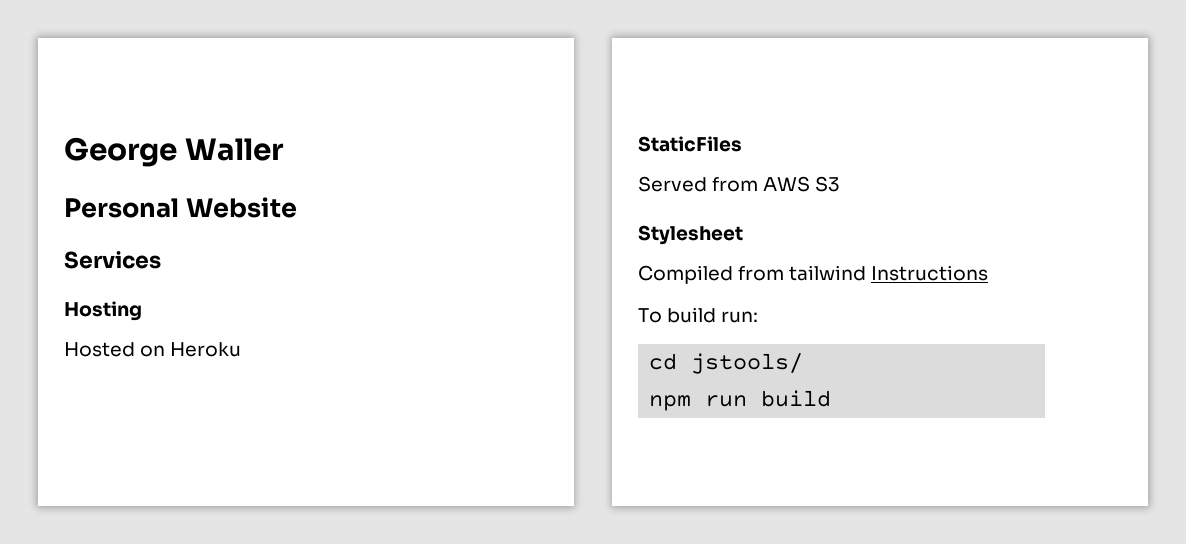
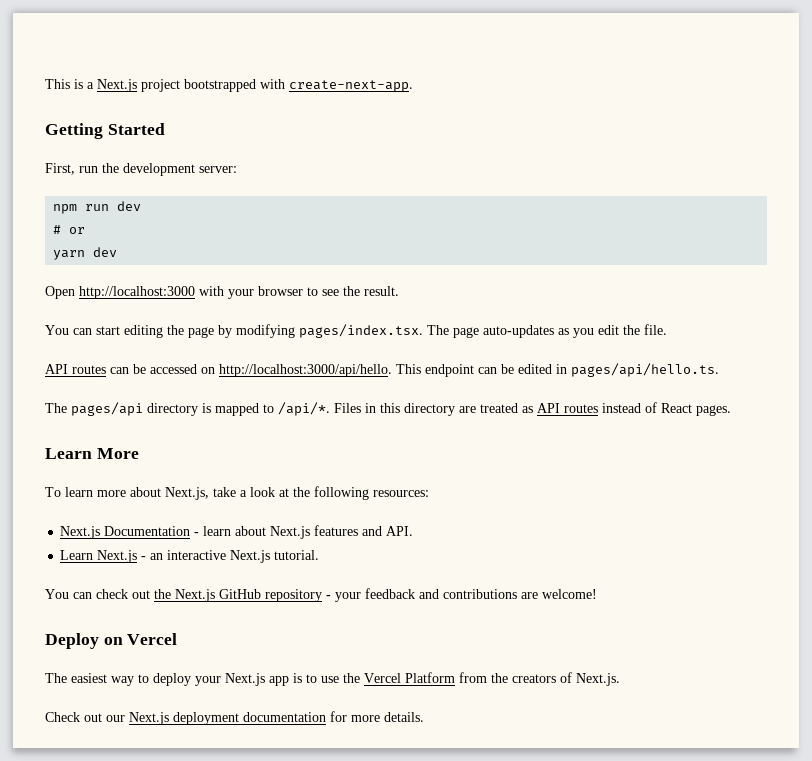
[64,137,284,167] [64,197,297,218] [64,251,161,269] [64,301,142,321] [64,342,242,357] [638,136,742,152] [638,176,841,192] [638,225,743,245] [638,265,989,284] [638,307,759,323] [649,353,804,374] [649,390,832,411] George Waller // Personal Website // Services // Hosting // Hosted on Heroku // StaticFiles // Served from AWS S3 // Stylesheet // Compiled from tailwind Instructions // To build run: // cd jstools/ // npm run build -> [45,79,413,92] [45,123,165,139] [45,163,237,176] [53,201,142,214] [53,225,86,234] [53,247,118,260] [45,286,399,299] [45,324,667,338] [45,363,719,377] [45,402,731,416] [45,448,139,459] [45,486,429,500] [60,525,414,539] [60,550,320,563] [45,588,597,602] [45,633,178,649] [45,672,620,686] [45,711,424,725] This is a Next.js project bootstrapped with create-next-app. // Getting Started // First, run the development server: // npm run dev // # or // yarn dev // Open http://localhost:3000 with your browser to see the result. // You can start editing the page by modifying pages/index.tsx. The page auto-updates as you edit the file. // API routes can be accessed on http://localhost:3000/api/hello. This endpoint can be edited in pages/api/hello.ts. // The pages/api directory is mapped to /api/*. Files in this directory are treated as API routes instead of React pages. // Learn More // To learn more about Next.js, take a look at the following resources: // Next.js Documentation - learn about Next.js features and API. // Learn Next.js - an interactive Next.js tutorial. // You can check out the Next.js GitHub repository - your feedback and contributions are welcome! // Deploy on Vercel // The easiest way to deploy your Next.js app is to use the Vercel Platform from the creators of Next.js. // Check out our Next.js deployment documentation for more details.

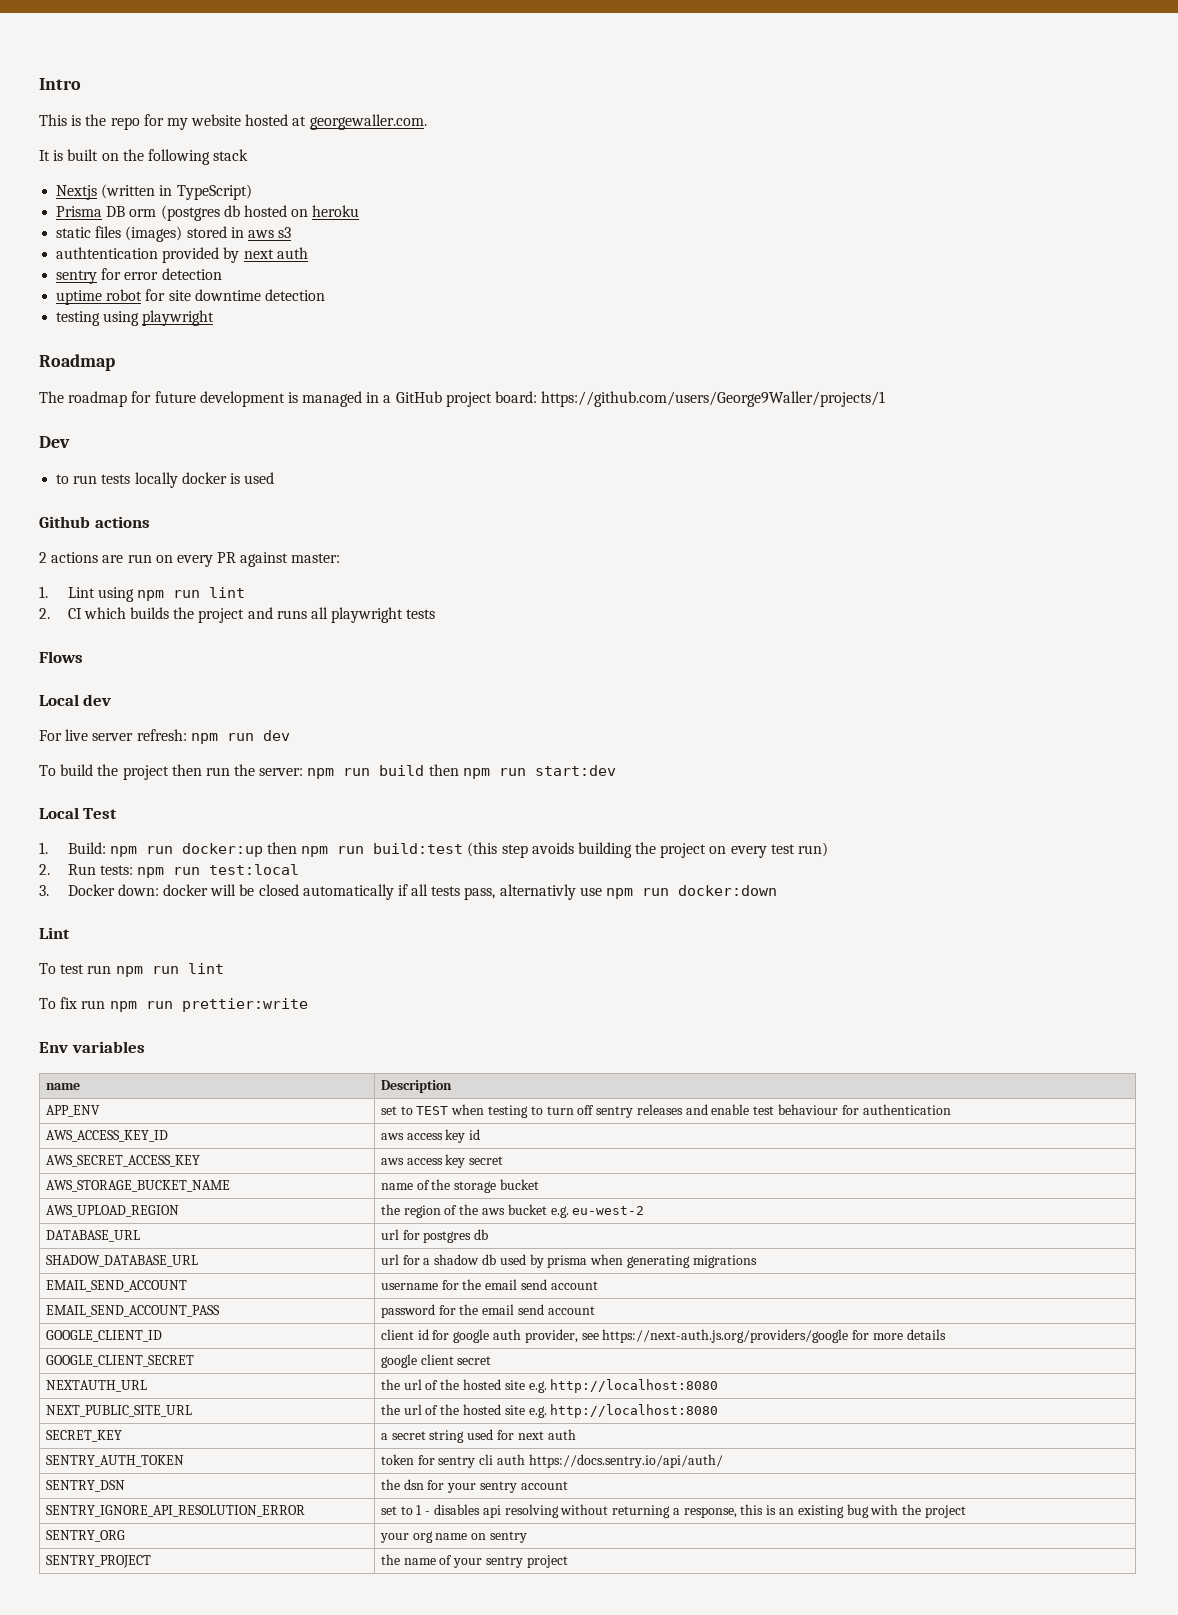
(45, 84) none -> [39,78,81,90] Intro //
[87,79,413,92] [45,123,165,139] [45,163,237,176] [53,201,142,214] [53,225,86,234] [53,247,118,260] [45,286,399,299] [45,324,667,338] [45,363,719,377] [45,402,731,416] [45,448,139,459] [45,486,429,500] [60,525,414,539] [60,550,320,563] [45,588,597,602] [45,633,178,649] [45,672,620,686] [45,711,424,725] a Next.js project bootstrapped with create-next-app. // Getting Started // First, run the development server: // npm run dev // # or // yarn dev // Open http://localhost:3000 with your browser to see the result. // You can start editing the page by modifying pages/index.tsx. The page auto-updates as you edit the file. // API routes can be accessed on http://localhost:3000/api/hello. This endpoint can be edited in pages/api/hello.ts. // The pages/api directory is mapped to /api/*. Files in this directory are treated as API routes instead of React pages. // Learn More // To learn more about Next.js, take a look at the following resources: // Next.js Documentation - learn about Next.js features and API. // Learn Next.js - an interactive Next.js tutorial. // You can check out the Next.js GitHub repository - your feedback and contributions are welcome! // Deploy on Vercel // The easiest way to deploy your Next.js app is to use the Vercel Platform from the creators of Next.js. // Check out our Next.js deployment documentation for more details. -> [85,114,427,130] [39,149,249,165] [56,184,252,200] [56,205,360,221] [56,226,292,242] [56,247,308,263] [56,268,222,284] [56,289,325,305] [56,310,215,326] [39,354,115,371] [39,391,886,407] [39,436,70,448] [56,472,275,488] [39,516,150,528] [39,552,341,567] [39,586,245,602] [39,607,436,623] [39,651,83,663] [39,694,112,706] [39,729,290,744] [39,764,616,780] [39,807,118,819] [39,842,828,858] [39,864,299,878] [39,884,777,900] [39,927,70,939] [39,963,224,977] [39,997,308,1012] [39,1041,145,1053] [45,1083,80,1090] [380,1080,452,1093] [45,1105,100,1117] [380,1104,951,1118] [45,1130,168,1142] [380,1129,481,1143] [45,1155,200,1167] [380,1154,504,1168] [45,1180,230,1192] [380,1179,539,1193] [45,1205,179,1217] [380,1204,645,1218] [45,1230,140,1242] [380,1229,489,1243] [45,1255,198,1267] [380,1254,757,1268] [45,1280,187,1292] [380,1279,598,1290] [45,1305,220,1317] [380,1304,595,1318] [45,1330,162,1342] [380,1329,946,1343] [45,1355,194,1367] [380,1354,492,1368] [45,1380,147,1392] [380,1379,719,1393] [45,1405,192,1417] [380,1404,719,1418] [45,1430,122,1442] [380,1429,576,1443] [45,1455,184,1467] [380,1454,723,1468] [45,1480,125,1492] [380,1479,568,1493] [45,1505,305,1517] [380,1504,966,1518] [45,1530,125,1542] [379,1531,527,1543] [45,1555,151,1568] [380,1554,568,1568] the repo for my website hosted at georgewaller.com. // It is built on the following stack // Nextjs (written in TypeScript) // Prisma DB orm (postgres db hosted on heroku // static files (images) stored in aws s3 // authtentication provided by next auth // sentry for error detection // uptime robot for site downtime detection // testing using playwright // Roadmap // The roadmap for future development is managed in a GitHub project board: https://github.com/users/George9Waller/projects/1 // Dev // to run tests locally docker is used // Github actions // 2 actions are run on every PR against master: // 1. Lint using npm run lint // 2. CI which builds the project and runs all playwright tests // Flows // Local dev // For live server refresh: npm run dev // To build the project then run the server: npm run build then npm run start:dev // Local Test // 1. Build: npm run docker:up then npm run build:test (this step avoids building the project on every test run) // 2. Run tests: npm run test:local // 3. Docker down: docker will be closed automatically if all tests pass, alternativly use npm run docker:down // Lint // To test run npm run lint // To fix run npm run prettier:write // Env variables // name | Description // APP_ENV | set to TEST when testing to turn off sentry releases and enable test behaviour for authentication // AWS_ACCESS_KEY_ID | aws access key id // AWS_SECRET_ACCESS_KEY | aws access key secret // AWS_STORAGE_BUCKET_NAME | name of the storage bucket // AWS_UPLOAD_REGION | the region of the aws bucket e.g. eu-west-2 // DATABASE_URL | url for postgres db // SHADOW_DATABASE_URL | url for a shadow db used by prisma when generating migrations // EMAIL_SEND_ACCOUNT | username for the email send account // EMAIL_SEND_ACCOUNT_PASS | password for the email send account // GOOGLE_CLIENT_ID | client id for google auth provider, see https://next-auth.js.org/providers/google for more details // GOOGLE_CLIENT_SECRET | google client secret // NEXTAUTH_URL | the url of the hosted site e.g. http://localhost:8080 // NEXT_PUBLIC_SITE_URL | the url of the hosted site e.g. http://localhost:8080 // SECRET_KEY | a secret string used for next auth // SENTRY_AUTH_TOKEN | token for sentry cli auth https://docs.sentry.io/api/auth/ // SENTRY_DSN | the dsn for your sentry account // SENTRY_IGNORE_API_RESOLUTION_ERROR | set to 1 - disables api resolving without returning a response, this is an existing bug with the project // SENTRY_ORG | your org name on sentry // SENTRY_PROJECT | the name of your sentry project

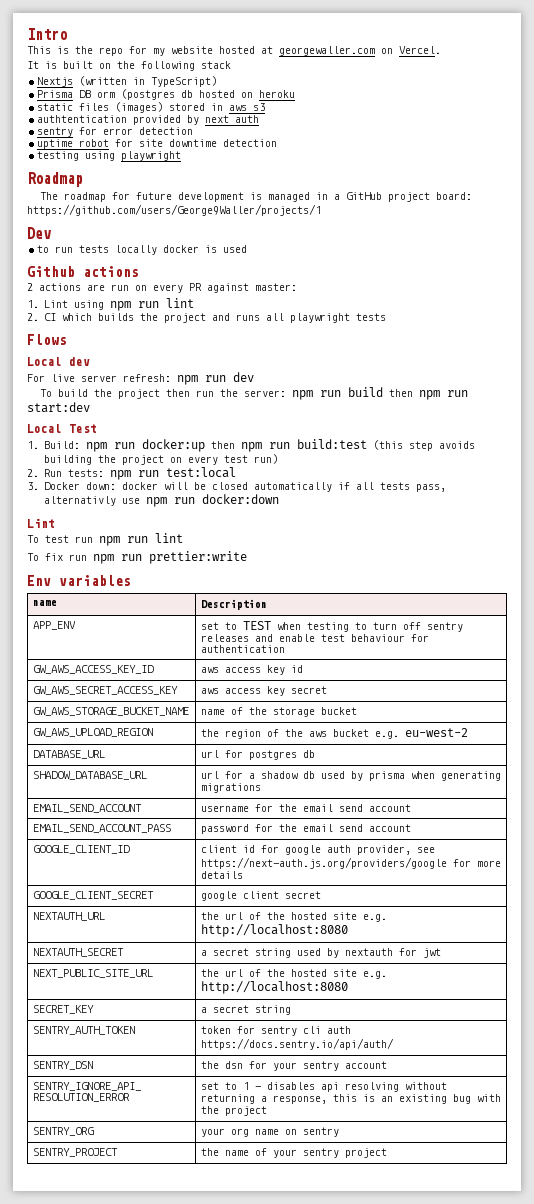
[309,114,427,130] georgewaller.com. -> [279,46,441,56] georgewaller.com on Vercel.
[45,1130,168,1142] AWS_ACCESS_KEY_ID -> [32,665,154,674] GW_AWS_ACCESS_KEY_ID
[45,1155,200,1167] AWS_SECRET_ACCESS_KEY -> [32,686,178,695] GW_AWS_SECRET_ACCESS_KEY
[45,1180,230,1192] AWS_STORAGE_BUCKET_NAME -> [32,707,189,716] GW_AWS_STORAGE_BUCKET_NAME
[45,1205,179,1217] AWS_UPLOAD_REGION -> [32,728,153,737] GW_AWS_UPLOAD_REGION
(719, 1386) none -> [32,948,124,957] [200,948,441,958] // NEXTAUTH_SECRET | a secret string used by nextauth for jwt
[467,1429,576,1440] used for next auth -> (291, 1010) none

